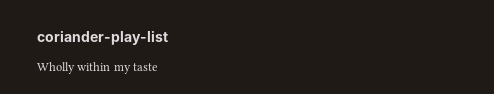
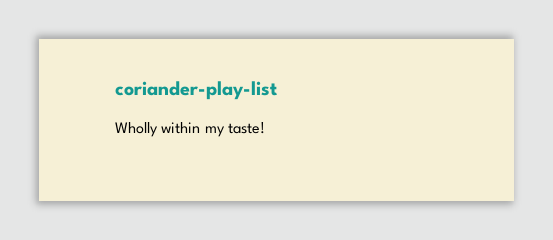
[133,63,159,71] taste -> [227,122,265,134] taste!

